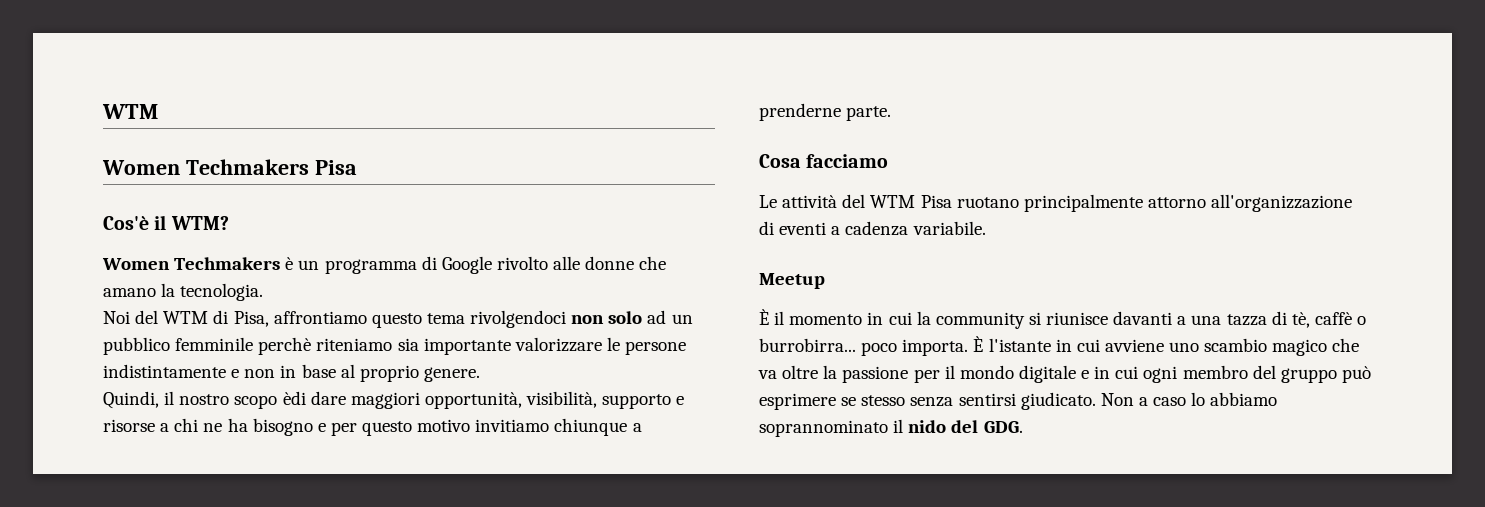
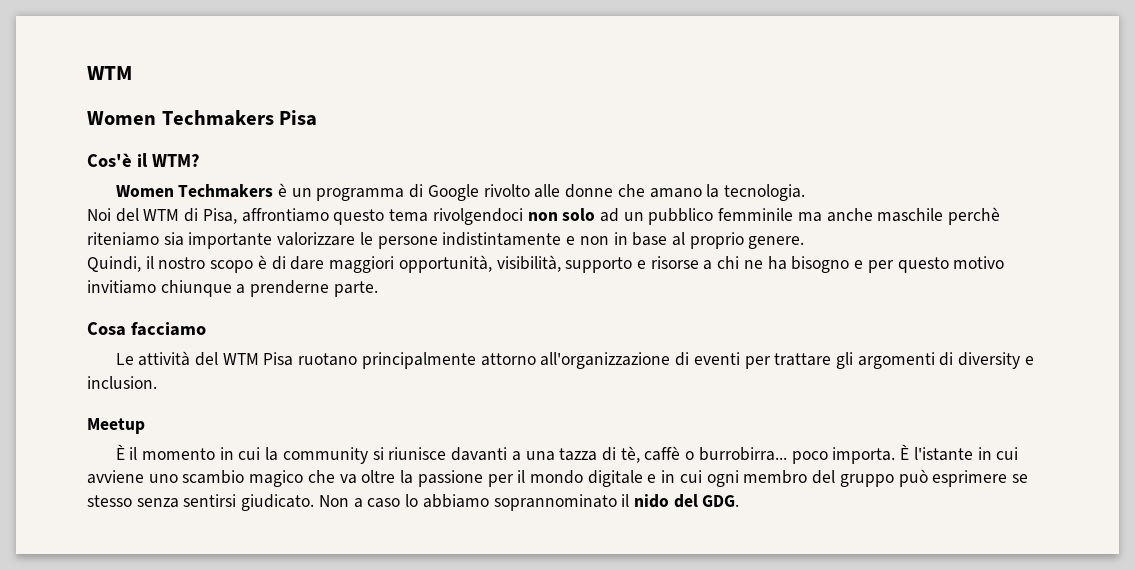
(254, 344) none -> [797,208,944,222] ma anche maschile
[282,391,306,405] èdi -> [257,255,286,270] è di
[831,221,986,236] a cadenza variabile. -> [744,352,1034,369] [87,376,157,389] per trattare gli argomenti di diversity e inclusion.

